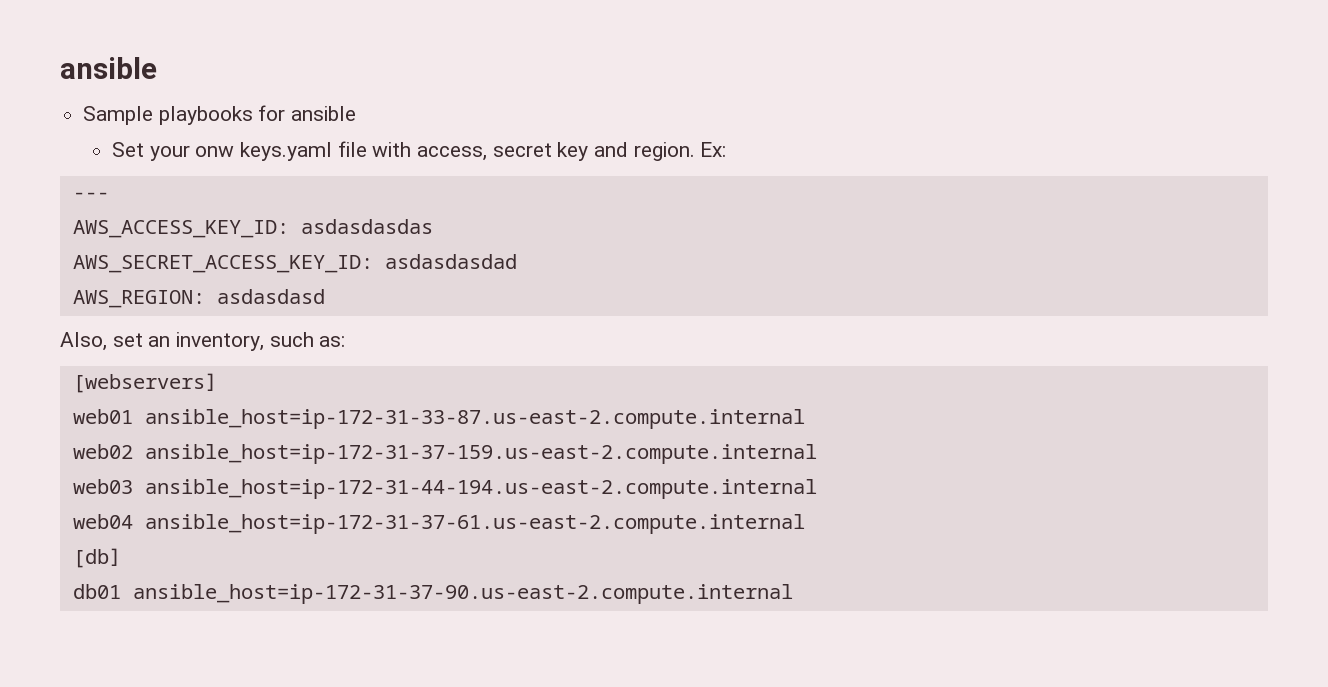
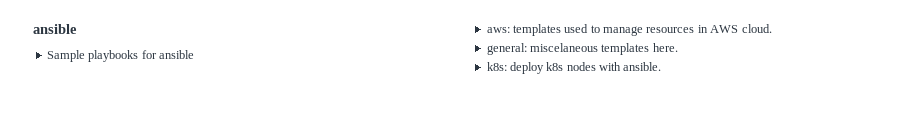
[111,141,727,161] [72,192,109,199] [72,219,433,238] [72,254,517,273] [72,289,325,308] [60,332,346,351] [72,373,217,393] [72,409,805,429] [72,444,817,464] [72,479,817,499] [72,514,805,534] [72,548,121,568] [72,584,793,604] Set your onw keys.yaml file with access, secret key and region. Ex: // --- // AWS_ACCESS_KEY_ID: asdasdasdas // AWS_SECRET_ACCESS_KEY_ID: asdasdasdad // AWS_REGION: asdasdasd // Also, set an inventory, such as: // [webservers] // web01 ansible_host=ip-172-31-33-87.us-east-2.compute.internal // web02 ansible_host=ip-172-31-37-159.us-east-2.compute.internal // web03 ansible_host=ip-172-31-44-194.us-east-2.compute.internal // web04 ansible_host=ip-172-31-37-61.us-east-2.compute.internal // [db] // db01 ansible_host=ip-172-31-37-90.us-east-2.compute.internal -> [486,24,772,36] [486,43,678,55] [486,62,662,74] aws: templates used to manage resources in AWS cloud. // general: miscelaneous templates here. // k8s: deploy k8s nodes with ansible.

